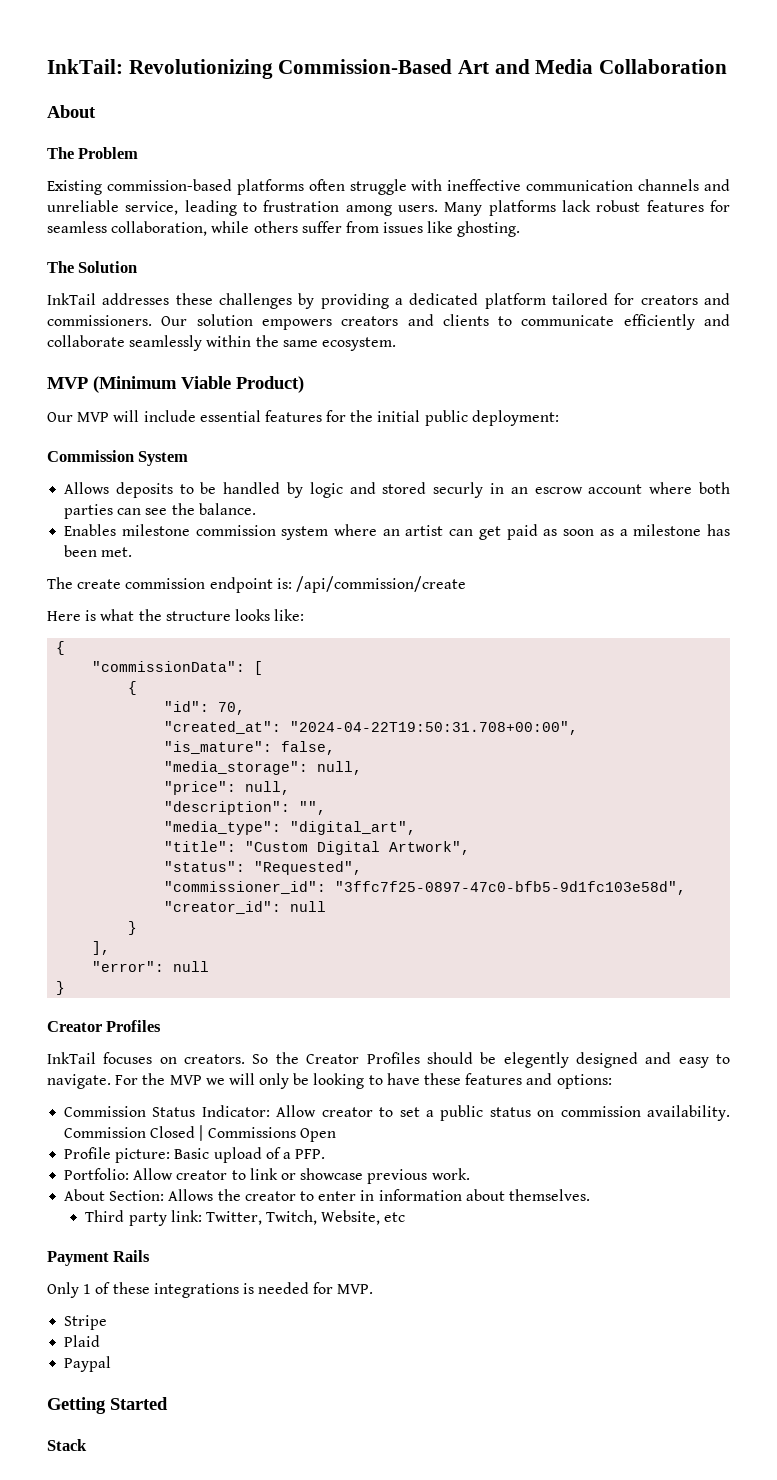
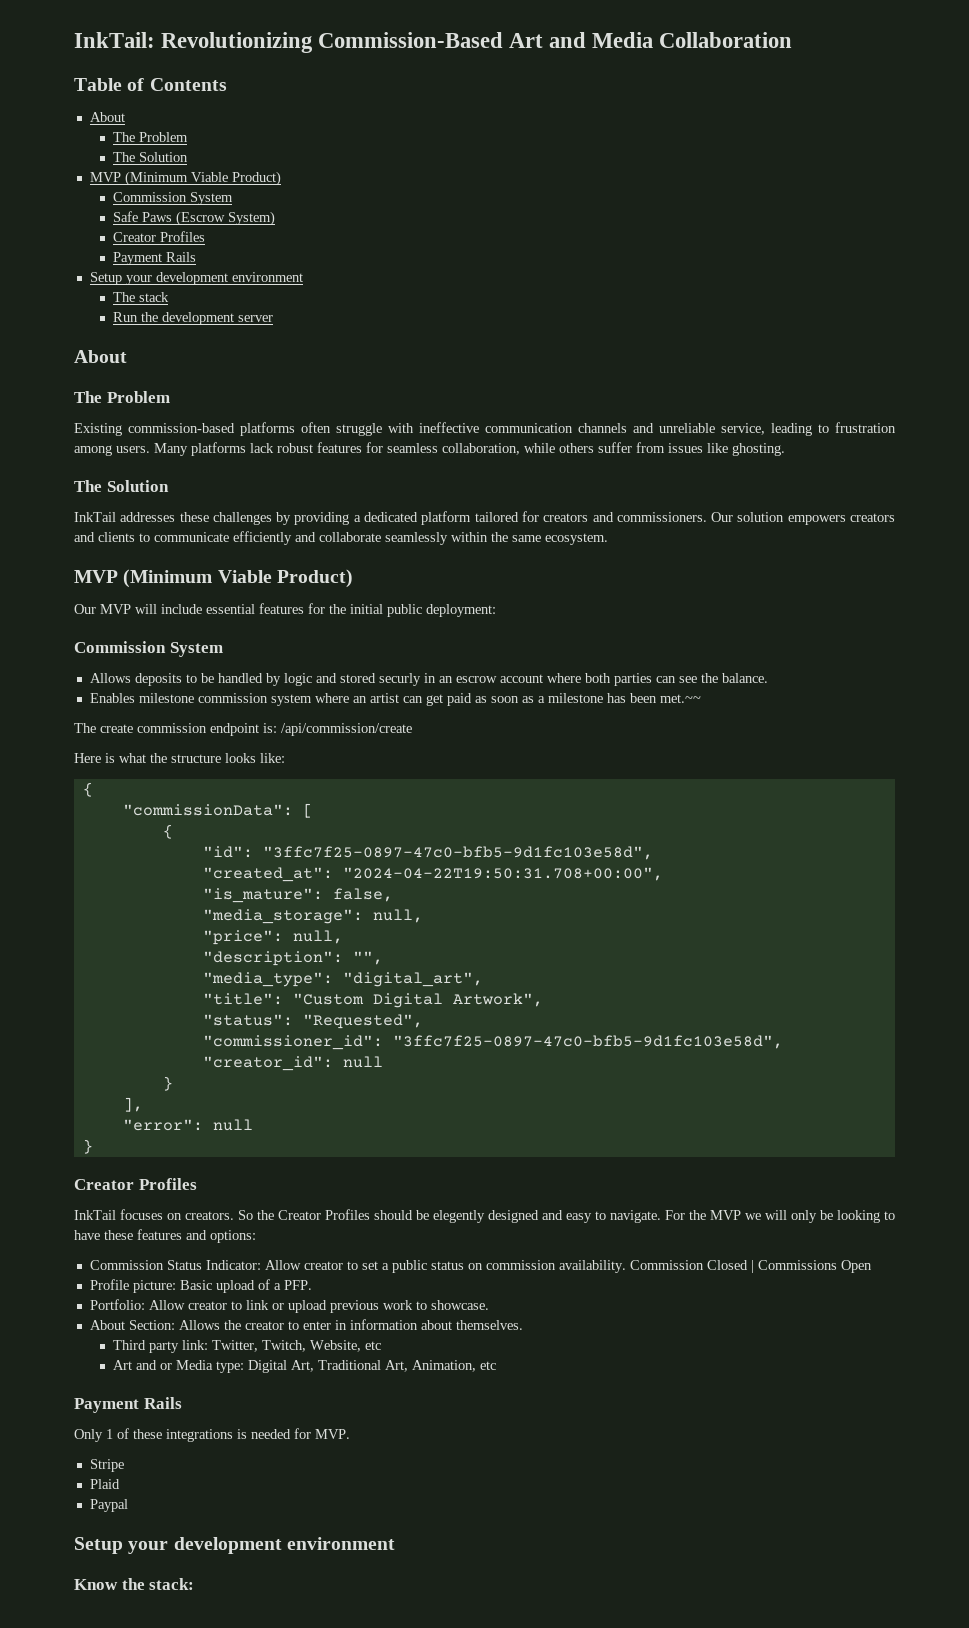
(728, 66) none -> [74,78,227,91] [89,112,125,122] [113,132,189,142] [113,152,189,162] [89,171,281,186] [113,192,234,205] [113,211,276,226] [113,231,206,242] [113,252,197,265] [89,272,303,285] [113,292,170,302] [113,312,274,325] // Table of Contents // About // The Problem // The Solution // MVP (Minimum Viable Product) // Commission System // Safe Paws (Escrow System) // Creator Profiles // Payment Rails // Setup your development environment // The stack // Run the development server
[101,547,133,557] met. -> [659,694,701,703] met.~~
[218,702,246,715] 70, -> [262,846,653,860] "3ffc7f25-0897-47c0-bfb5-9d1fc103e58d",
[300,1168,470,1184] showcase previous work. -> [287,1300,489,1313] upload previous work to showcase.
(406, 1217) none -> [113,1360,497,1373] // Art and or Media type: Digital Art, Traditional Art, Animation, etc
[47,1397,168,1414] [47,1439,87,1451] Getting Started // Stack -> [74,1537,395,1554] [74,1578,195,1590] Setup your development environment // Know the stack:

